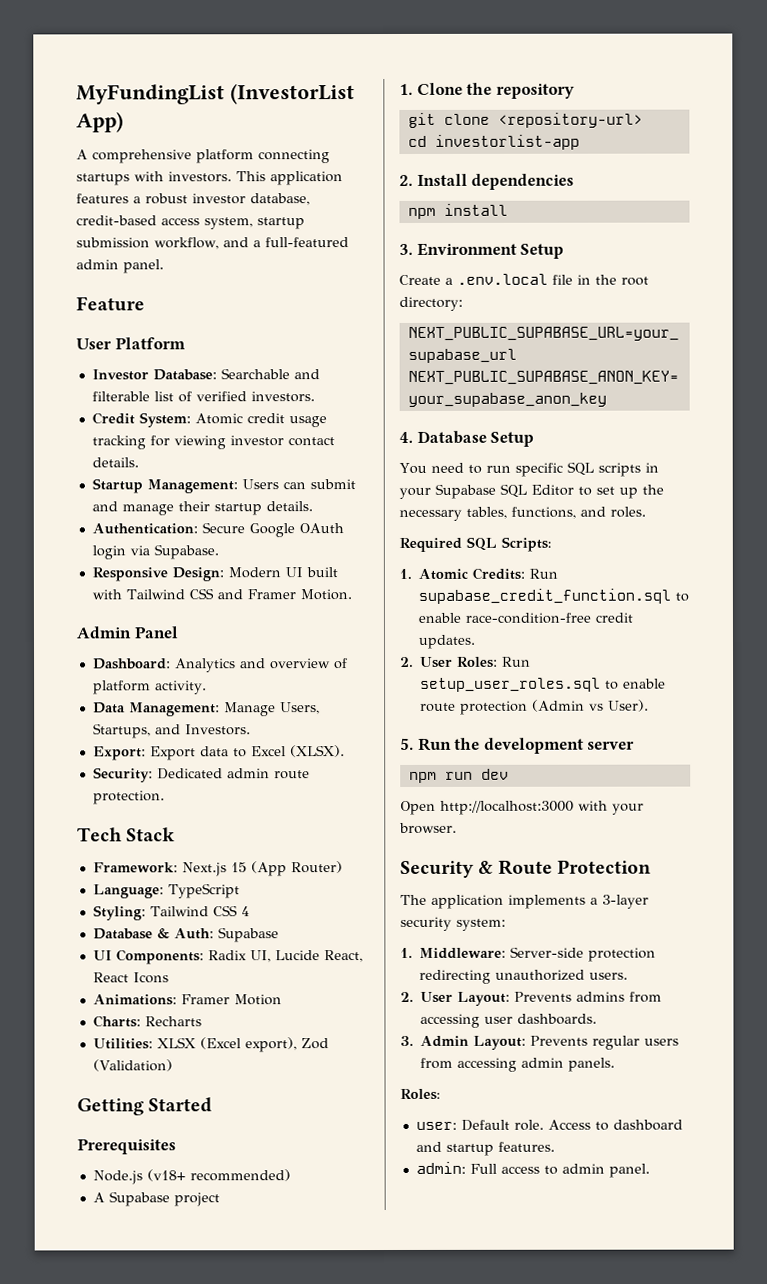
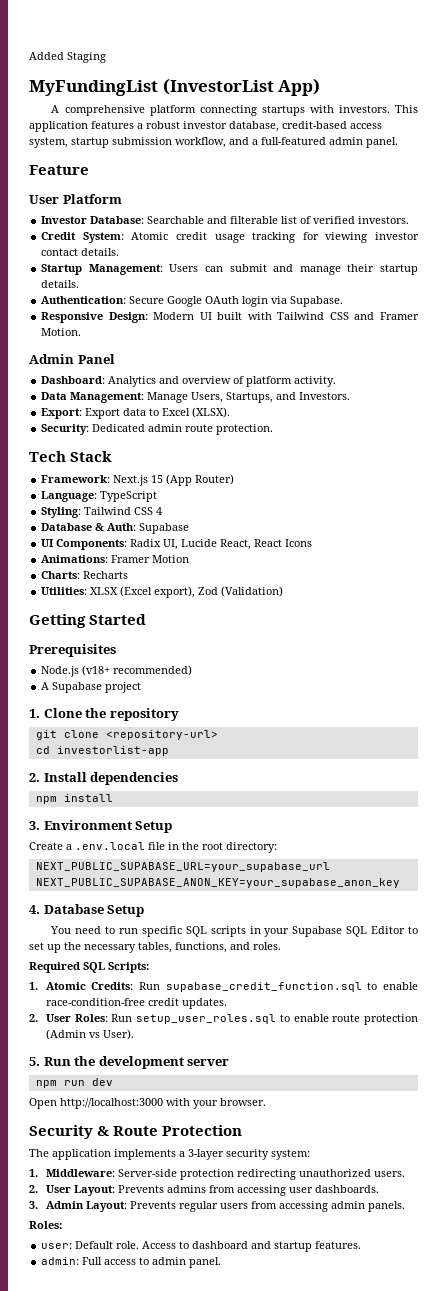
(76, 94) none -> [29,52,106,63] Added Staging //

